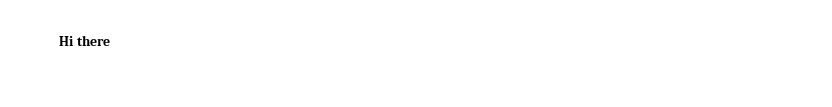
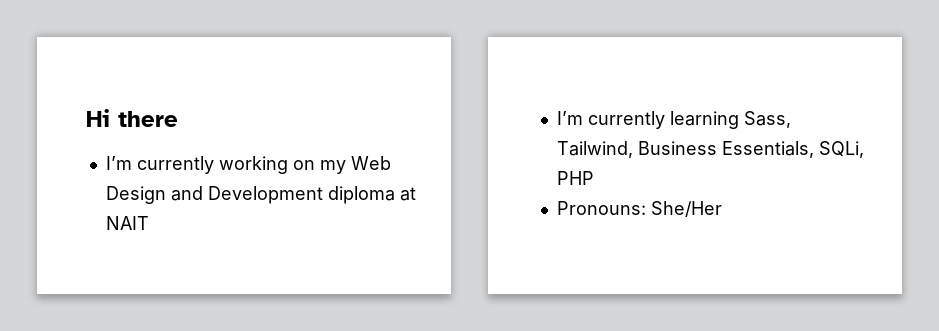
(110, 40) none -> [105,156,391,174] [105,186,416,204] [105,216,149,230] [556,111,791,129] [556,141,864,158] [556,171,594,185] [556,201,722,217] // I’m currently working on my Web Design and Development diploma at NAIT // I’m currently learning Sass, Tailwind, Business Essentials, SQLi, PHP // Pronouns: She/Her

